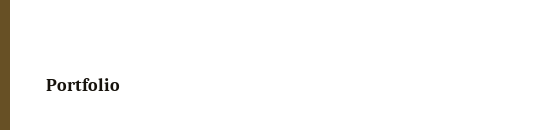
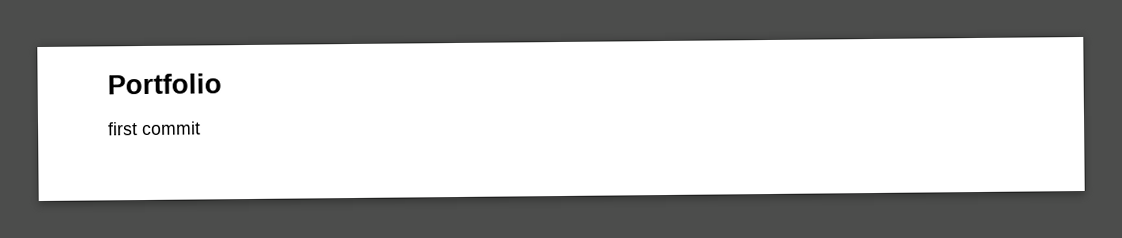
(120, 84) none -> [108,121,201,136] // first commit

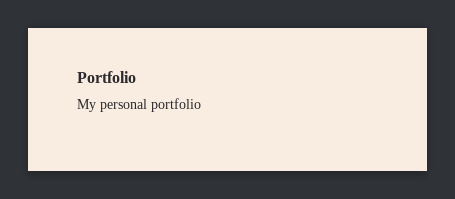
[108,121,201,136] first commit -> [77,98,201,112] My personal portfolio

